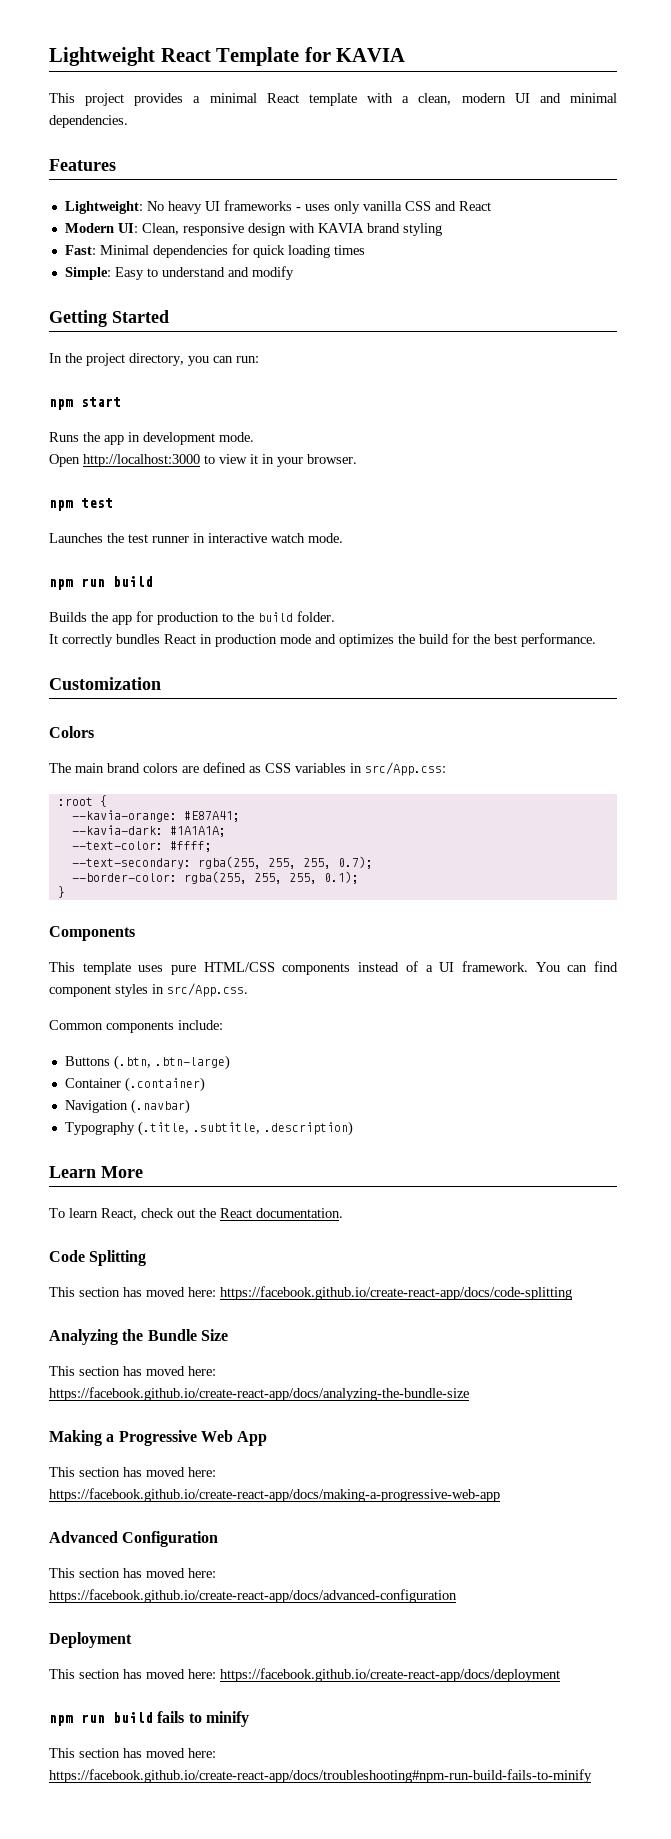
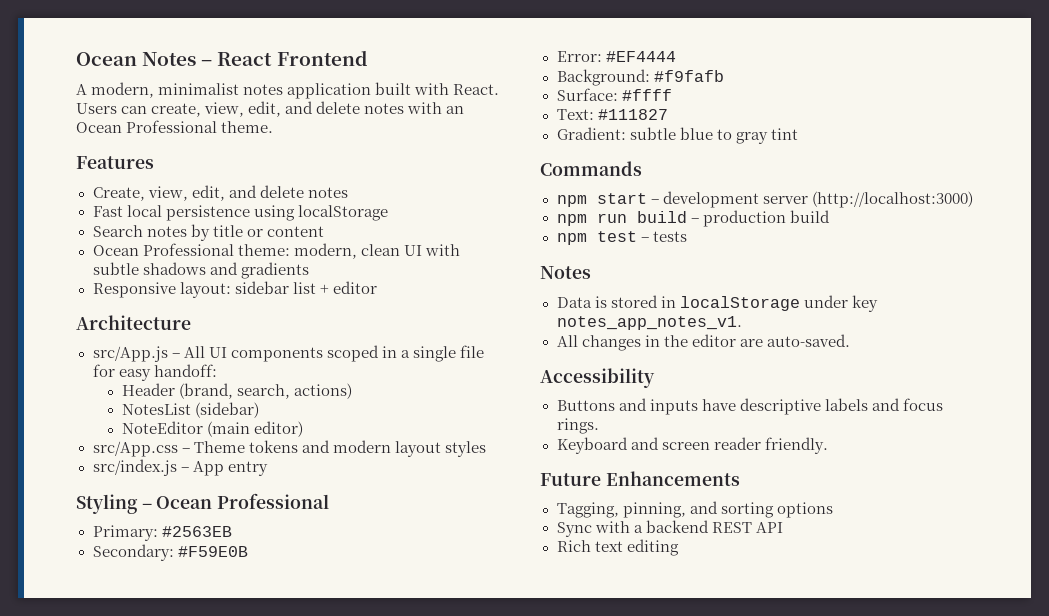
[49,47,406,66] [49,93,617,106] [49,115,128,128] [49,159,116,171] [64,200,491,214] [64,223,442,236] [64,244,365,258] [64,266,294,280] [49,310,169,327] [49,353,259,366] [49,397,121,410] [49,432,254,445] [49,454,357,467] [49,498,113,511] [49,533,343,543] [49,576,153,590] [49,611,335,625] [49,633,596,647] [49,677,161,690] [49,726,94,738] [49,762,446,776] [57,795,107,807] [71,810,240,822] [71,825,226,837] [71,841,212,852] [71,856,373,869] [71,871,359,884] [57,886,65,898] [49,926,135,941] [49,961,618,975] [49,983,248,997] [49,1020,223,1033] [64,1055,230,1070] [64,1077,205,1092] [64,1099,190,1114] [64,1121,353,1136] [49,1166,143,1178] [49,1208,343,1220] [49,1250,147,1266] [49,1286,572,1300] [49,1329,228,1345] [49,1366,216,1376] [49,1387,469,1401] [49,1430,268,1446] [49,1467,216,1477] [49,1488,500,1502] [49,1531,219,1547] [49,1568,216,1578] [49,1589,457,1603] [49,1632,132,1648] [49,1668,560,1682] [49,1711,249,1727] [49,1748,216,1758] [49,1769,592,1783] Lightweight React Template for KAVIA // This project provides a minimal React template with a clean, modern UI and minimal dependencies. // Features // Lightweight: No heavy UI frameworks - uses only vanilla CSS and React // Modern UI: Clean, responsive design with KAVIA brand styling // Fast: Minimal dependencies for quick loading times // Simple: Easy to understand and modify // Getting Started // In the project directory, you can run: // npm start // Runs the app in development mode. // Open http://localhost:3000 to view it in your browser. // npm test // Launches the test runner in interactive watch mode. // npm run build // Builds the app for production to the build folder. // It correctly bundles React in production mode and optimizes the build for the best performance. // Customization // Colors // The main brand colors are defined as CSS variables in src/App.css: // :root { // --kavia-orange: #E87A41; // --kavia-dark: #1A1A1A; // --text-color: #ffff; // --text-secondary: rgba(255, 255, 255, 0.7); // --border-color: rgba(255, 255, 255, 0.1); // } // Components // This template uses pure HTML/CSS components instead of a UI framework. You can find component styles in src/App.css. // Common components include: // Buttons (.btn, .btn-large) // Container (.container) // Navigation (.navbar) // Typography (.title, .subtitle, .description) // Learn More // To learn React, check out the React documentation. // Code Splitting // This section has moved here: https://facebook.github.io/create-react-app/docs/code-splitting // Analyzing the Bundle Size // This section has moved here: https://facebook.github.io/create-react-app/docs/analyzing-the-bundle-size // Making a Progressive Web App // This section has moved here: https://facebook.github.io/create-react-app/docs/making-a-progressive-web-app // Advanced Configuration // This section has moved here: https://facebook.github.io/create-react-app/docs/advanced-configuration // Deployment // This section has moved here: https://facebook.github.io/create-react-app/docs/deployment // npm run build fails to minify // This section has moved here: https://facebook.github.io/create-react-app/docs/troubleshooting#npm-run-build-fails-to-minify -> [76,50,368,66] [76,82,500,99] [76,101,465,117] [76,120,274,133] [76,156,154,169] [92,185,348,201] [92,205,388,221] [92,224,324,241] [92,243,460,259] [92,262,309,279] [92,281,377,298] [76,315,191,330] [92,345,484,362] [92,364,217,381] [121,383,352,399] [121,402,259,418] [121,421,303,437] [92,440,486,457] [92,459,268,476] [76,493,330,514] [92,525,232,541] [92,544,248,561] [556,51,676,62] [556,69,724,86] [556,88,672,101] [556,109,668,120] [556,127,798,144] [540,161,642,176] [556,191,973,208] [556,210,830,227] [556,231,687,245] [540,266,591,279] [556,295,878,312] [556,316,742,330] [556,334,850,351] [540,368,655,388] [556,398,943,415] [556,418,599,434] [556,437,828,454] [540,471,740,486] [556,501,833,518] [556,520,783,537] [556,539,679,556] Ocean Notes – React Frontend // A modern, minimalist notes application built with React. Users can create, view, edit, and delete notes with an Ocean Professional theme. // Features // Create, view, edit, and delete notes // Fast local persistence using localStorage // Search notes by title or content // Ocean Professional theme: modern, clean UI with subtle shadows and gradients // Responsive layout: sidebar list + editor // Architecture // src/App.js – All UI components scoped in a single file for easy handoff: // Header (brand, search, actions) // NotesList (sidebar) // NoteEditor (main editor) // src/App.css – Theme tokens and modern layout styles // src/index.js – App entry // Styling – Ocean Professional // Primary: #2563EB // Secondary: #F59E0B // Error: #EF4444 // Background: #f9fafb // Surface: #ffff // Text: #111827 // Gradient: subtle blue to gray tint // Commands // npm start – development server (http://localhost:3000) // npm run build – production build // npm test – tests // Notes // Data is stored in localStorage under key notes_app_notes_v1. // All changes in the editor are auto-saved. // Accessibility // Buttons and inputs have descriptive labels and focus rings. // Keyboard and screen reader friendly. // Future Enhancements // Tagging, pinning, and sorting options // Sync with a backend REST API // Rich text editing

